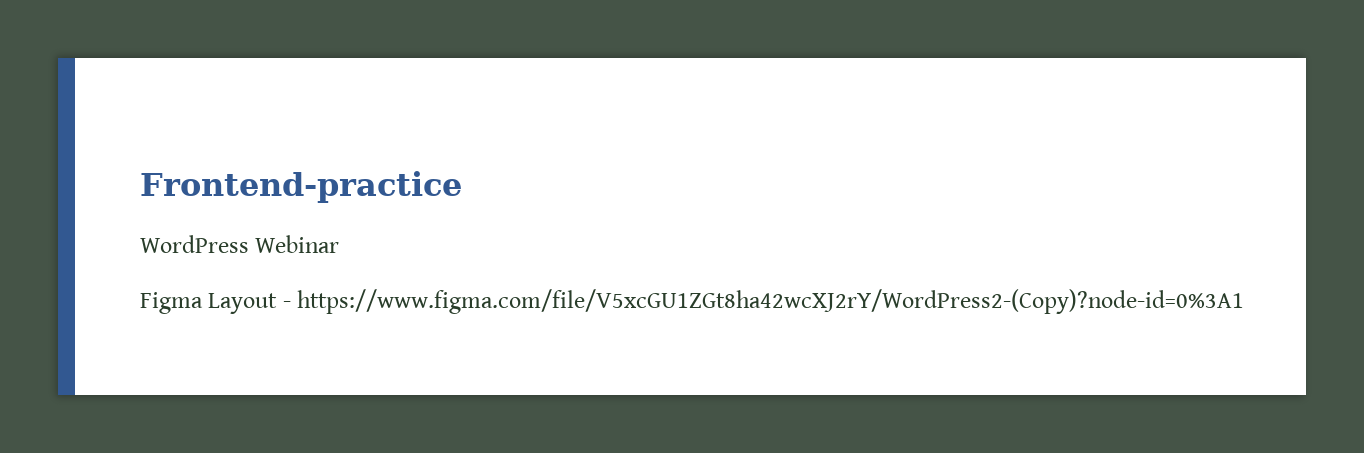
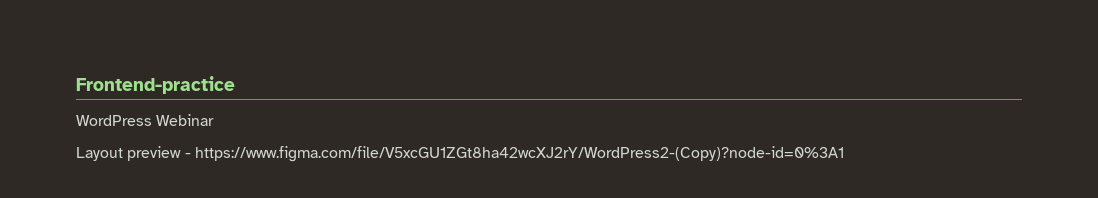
[140,292,278,314] Figma Layout -> [76,146,182,161] Layout preview

